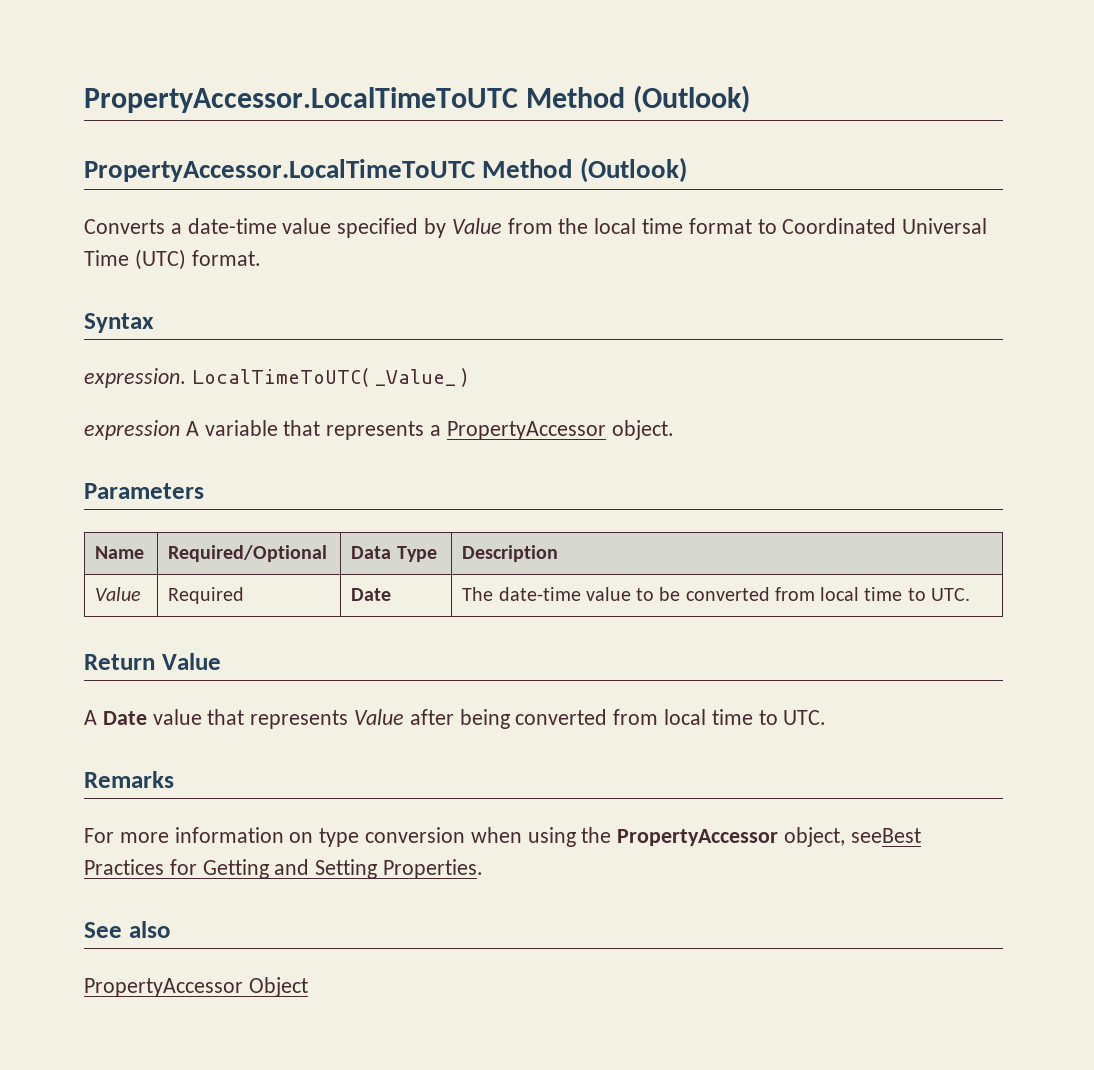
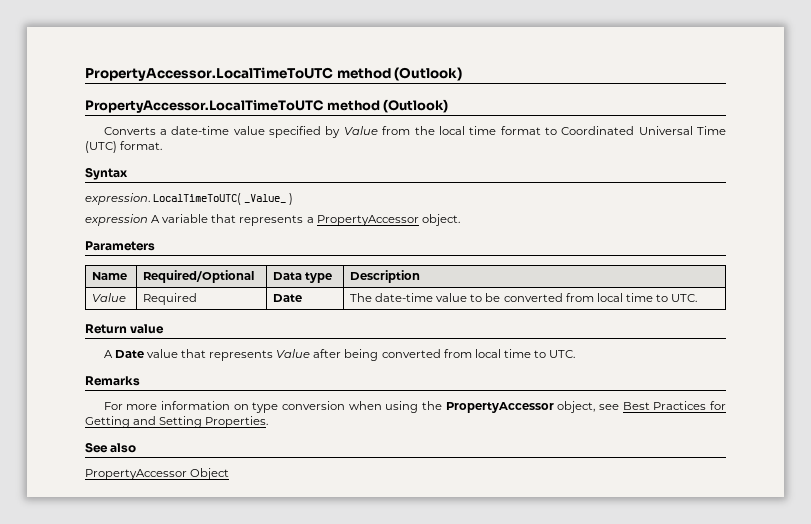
[84,87,625,113] PropertyAccessor.LocalTimeToUTC Method -> [85,67,391,81] PropertyAccessor.LocalTimeToUTC method
[482,159,573,178] Method -> [326,100,380,111] method
[396,546,437,562] Type -> [305,272,333,283] type
[161,653,221,670] Value -> [130,324,165,334] value
[850,828,921,843] seeBest -> [599,402,650,410] see Best

